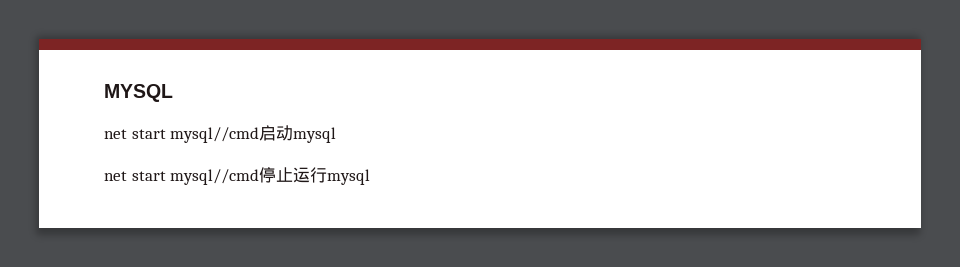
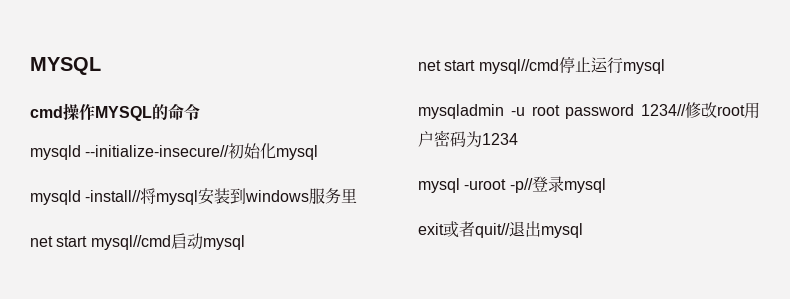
[104,84,173,102] MYSQL -> [30,57,101,75] [30,103,200,121] [30,143,319,160] [30,188,358,205] MYSQL // cmd操作MYSQL的命令 // mysqld --initialize-insecure//初始化mysql // mysqld -install//将mysql安装到windows服务里
(371, 177) none -> [418,102,760,119] [418,130,518,147] [418,176,606,193] [418,221,583,238] // mysqladmin -u root password 1234//修改root用户密码为1234 // mysql -uroot -p//登录mysql // exit或者quit//退出mysql

